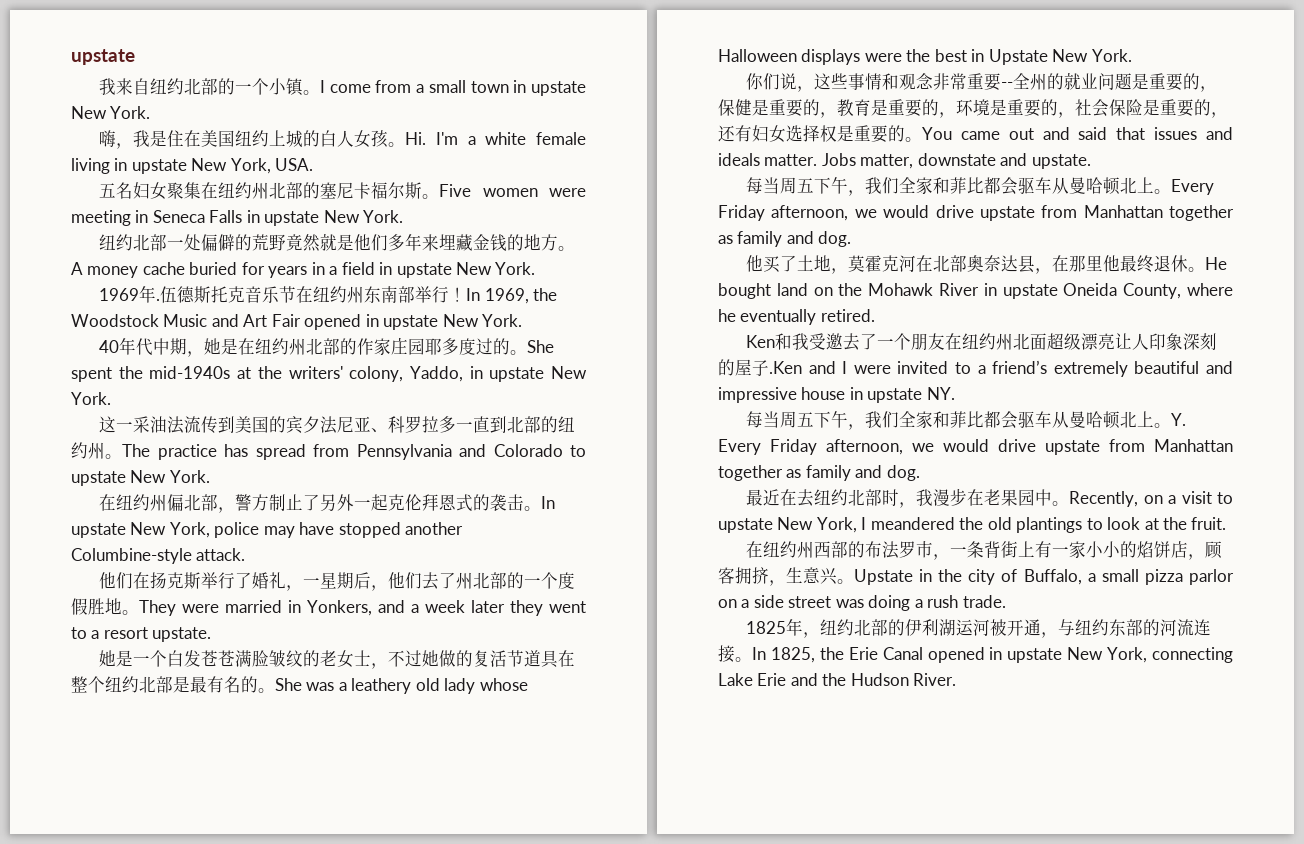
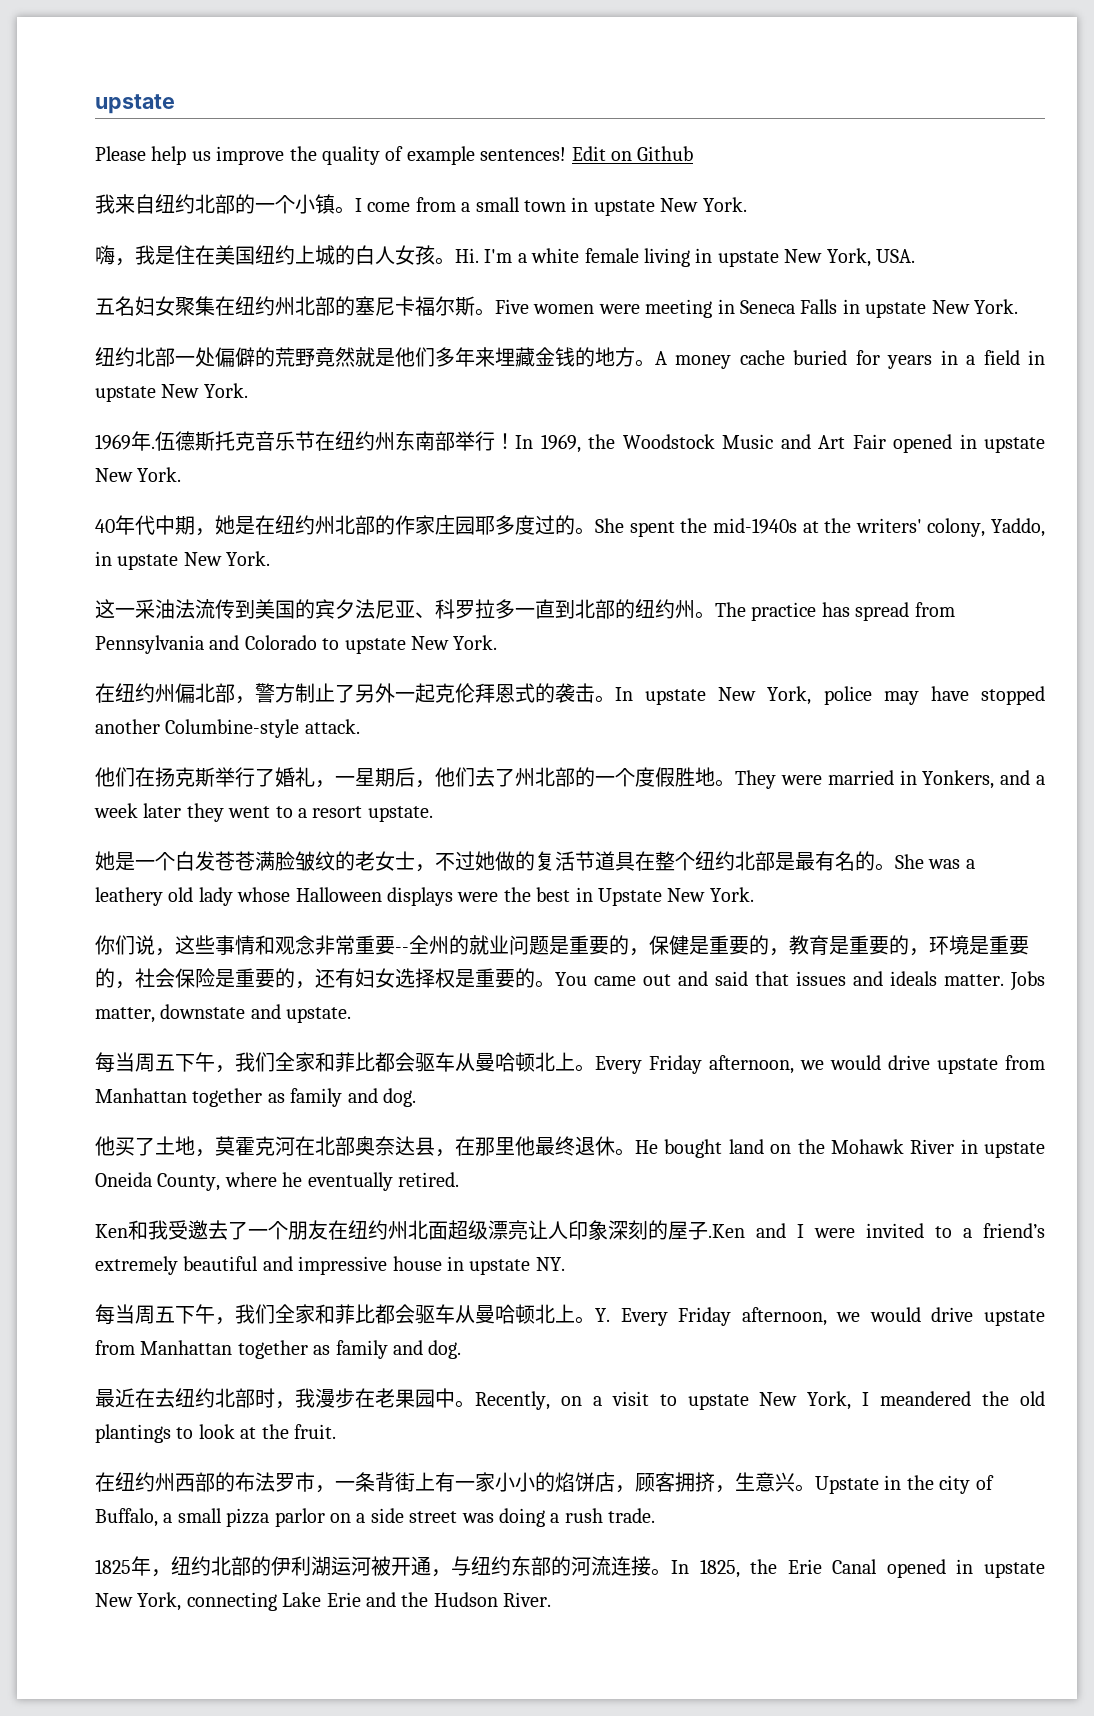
[71,49,135,65] upstate -> [95,94,175,114] [95,146,694,165] upstate // Please help us improve the quality of example sentences! Edit on Github

